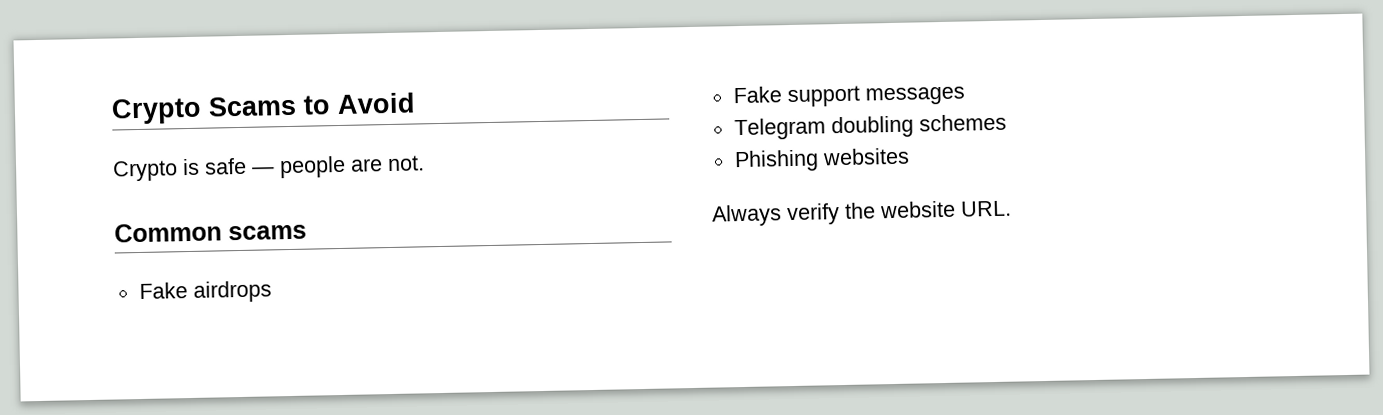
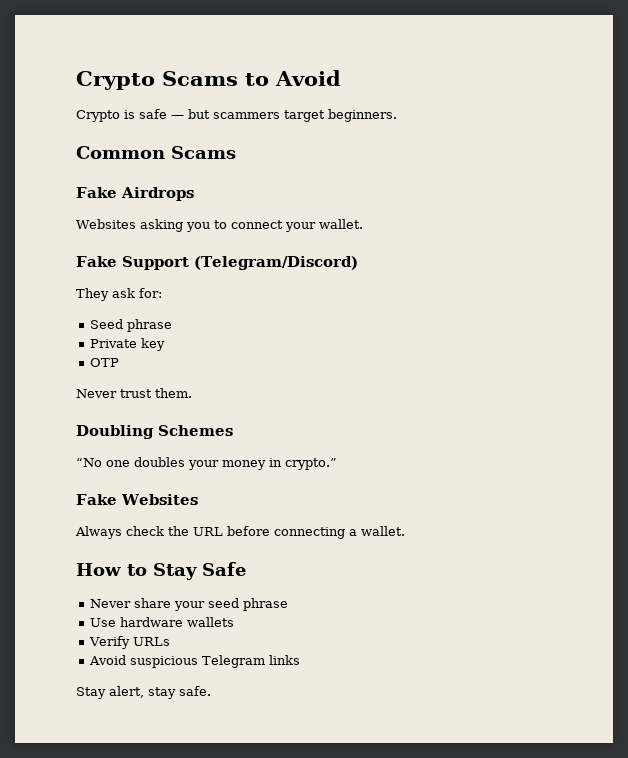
[279,155,425,179] people are not. -> [188,109,397,122] but scammers target beginners.
[228,224,307,241] [138,280,272,303] [732,85,965,108] [733,113,1007,141] [733,147,910,173] [711,200,1012,227] scams // Fake airdrops // Fake support messages // Telegram doubling schemes // Phishing websites // Always verify the website URL. -> [171,146,236,159] [76,187,194,201] [76,219,363,232] [76,256,358,270] [76,288,162,301] [90,319,173,332] [90,338,166,351] [90,358,120,367] [76,388,192,398] [76,425,233,439] [76,457,337,470] [76,494,198,505] [75,526,405,539] [76,562,246,580] [90,598,289,611] [90,617,235,627] [89,636,171,649] [89,655,301,668] [76,686,211,699] Scams // Fake Airdrops // Websites asking you to connect your wallet. // Fake Support (Telegram/Discord) // They ask for: // Seed phrase // Private key // OTP // Never trust them. // Doubling Schemes // “No one doubles your money in crypto.” // Fake Websites // Always check the URL before connecting a wallet. // How to Stay Safe // Never share your seed phrase // Use hardware wallets // Verify URLs // Avoid suspicious Telegram links // Stay alert, stay safe.

